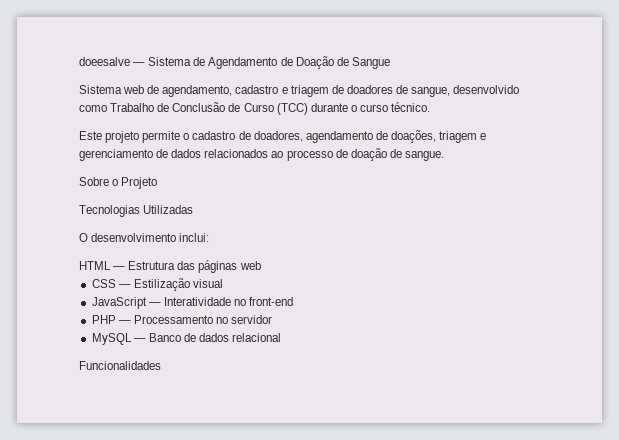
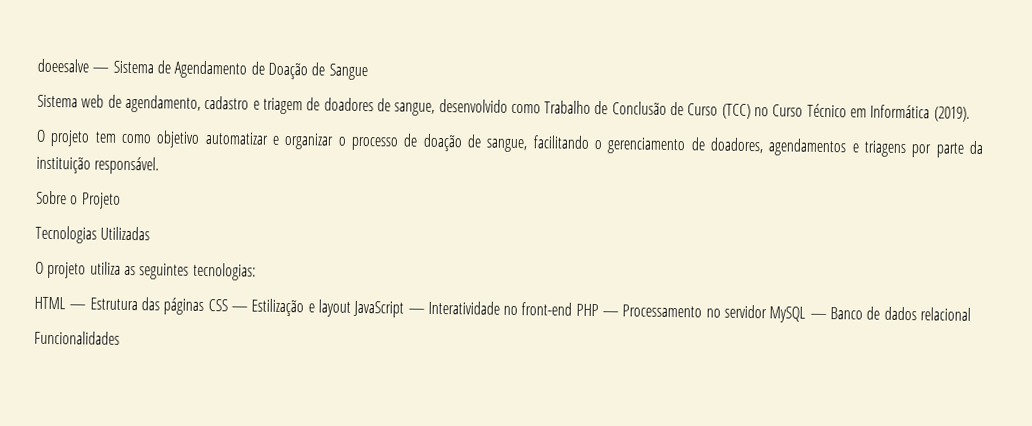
[310,102,431,112] [79,130,487,143] [79,148,444,161] durante o curso técnico. // Este projeto permite o cadastro de doadores, agendamento de doações, triagem e gerenciamento de dados relacionados ao processo de doação de sangue. -> [754,103,970,122] [36,129,984,158] [36,155,160,175] no Curso Técnico em Informática (2019). // O projeto tem como objetivo automatizar e organizar o processo de doação de sangue, facilitando o gerenciamento de doadores, agendamentos e triagens por parte da instituição responsável.
[91,233,210,242] desenvolvimento inclui: -> [47,261,256,281] projeto utiliza as seguintes tecnologias:
[239,261,261,270] web // -> (205, 306) none
[192,279,223,288] visual // -> [307,299,351,317] e layout
(294, 301) // -> (573, 309) none
(273, 319) // -> (768, 311) none

